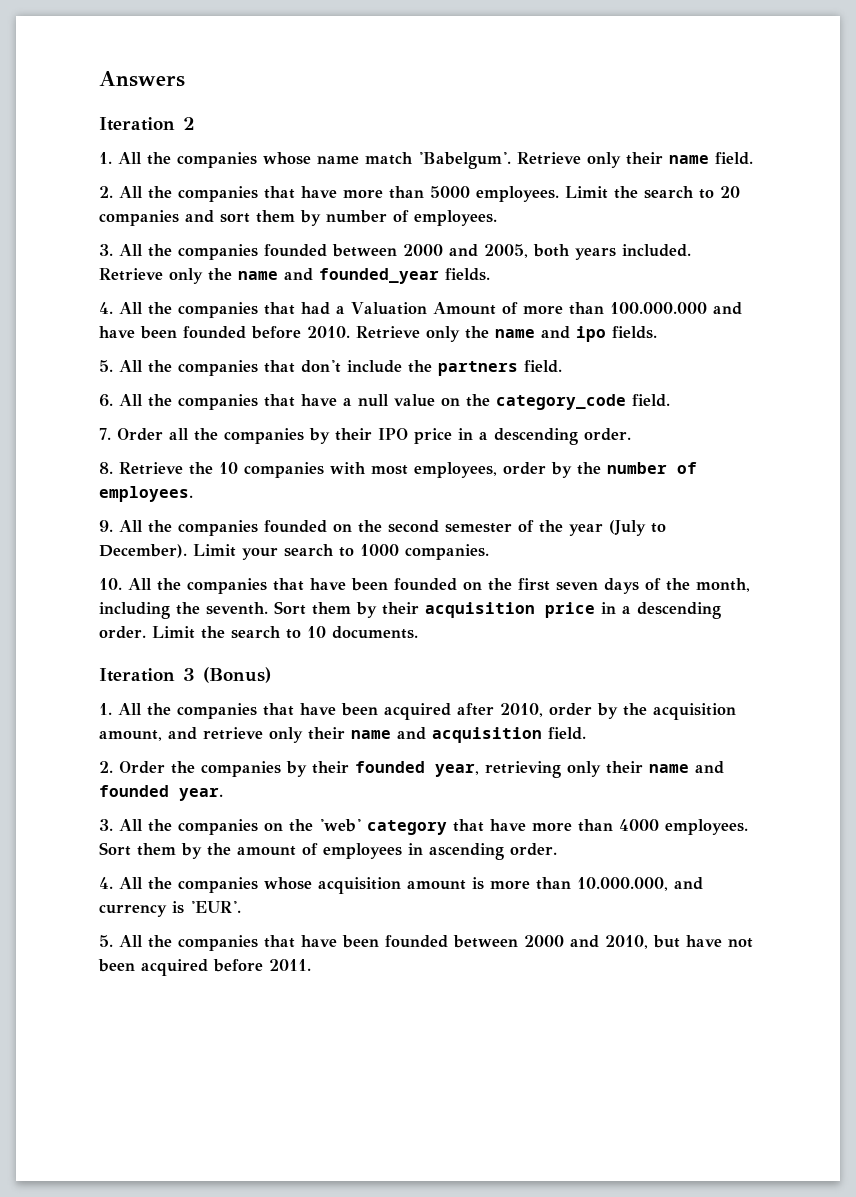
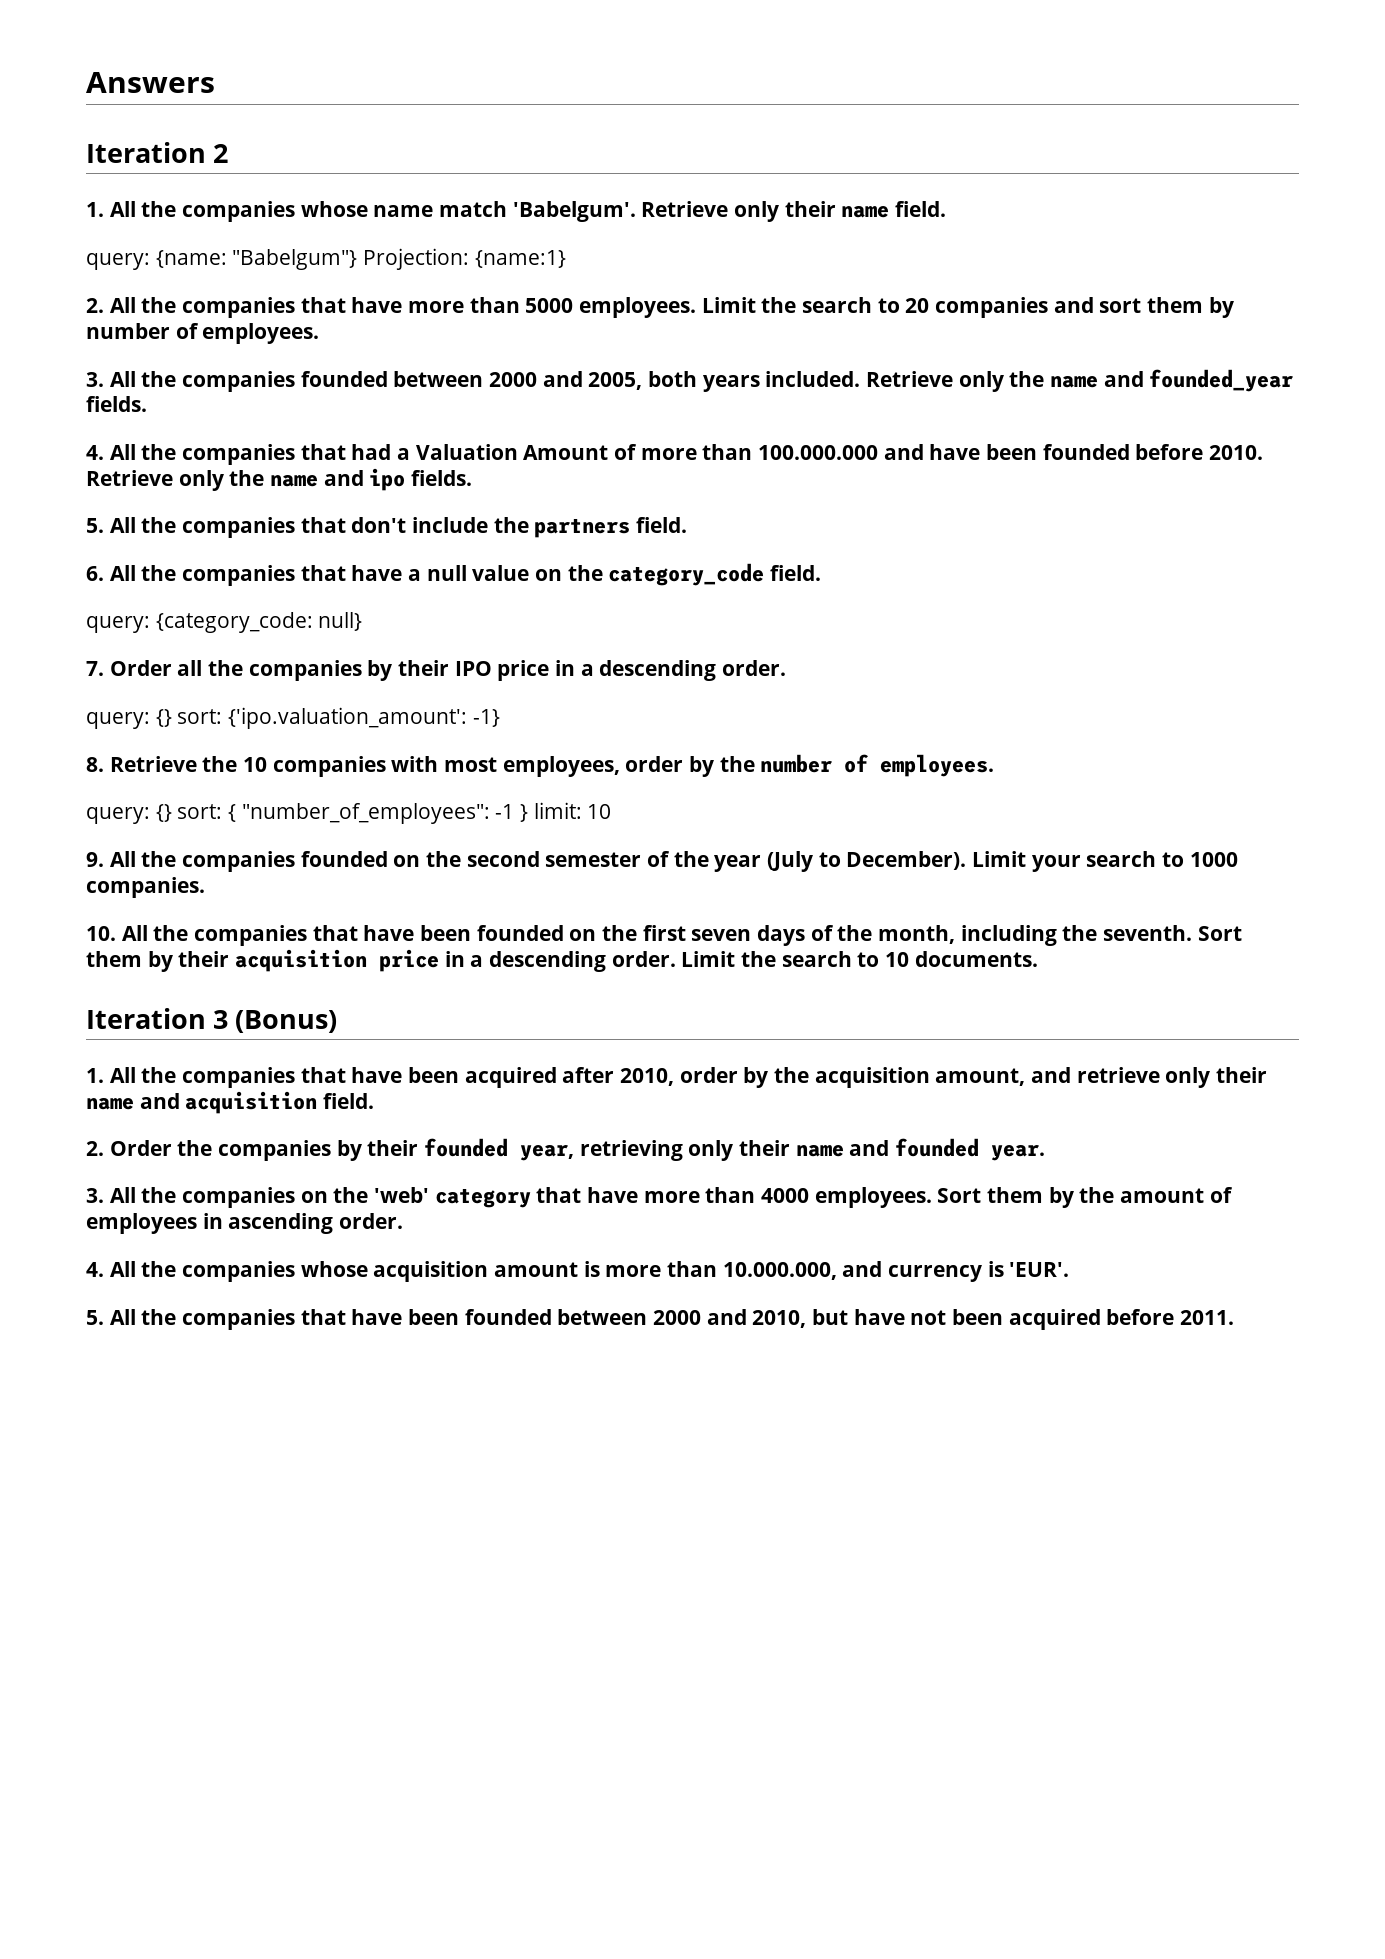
(753, 158) none -> [86,248,566,270] // query: {name: "Babelgum"} Projection: {name:1}
(670, 400) none -> [86,612,363,633] // query: {category_code: null}
(631, 434) none -> [86,707,500,729] // query: {} sort: {'ipo.valuation_amount': -1}
(193, 494) none -> [86,802,612,824] // query: {} sort: { "number_of_employees": -1 } limit: 10

